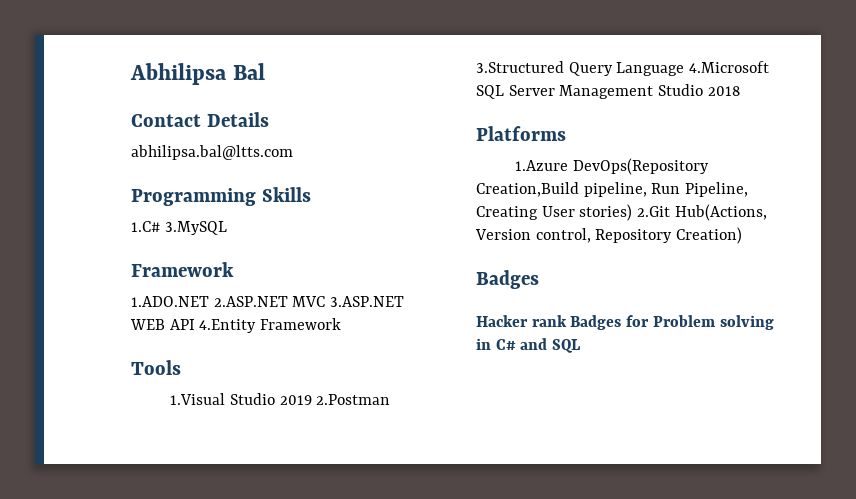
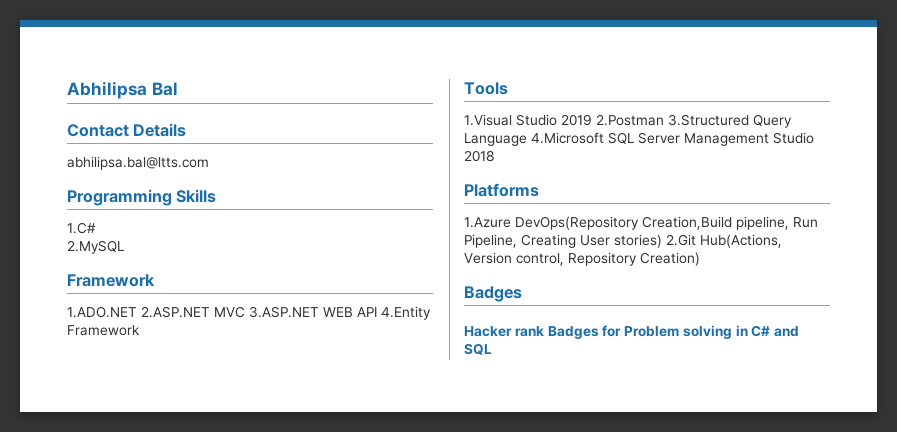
[164,221,227,235] 3.MySQL -> [67,240,124,254] // 2.MySQL

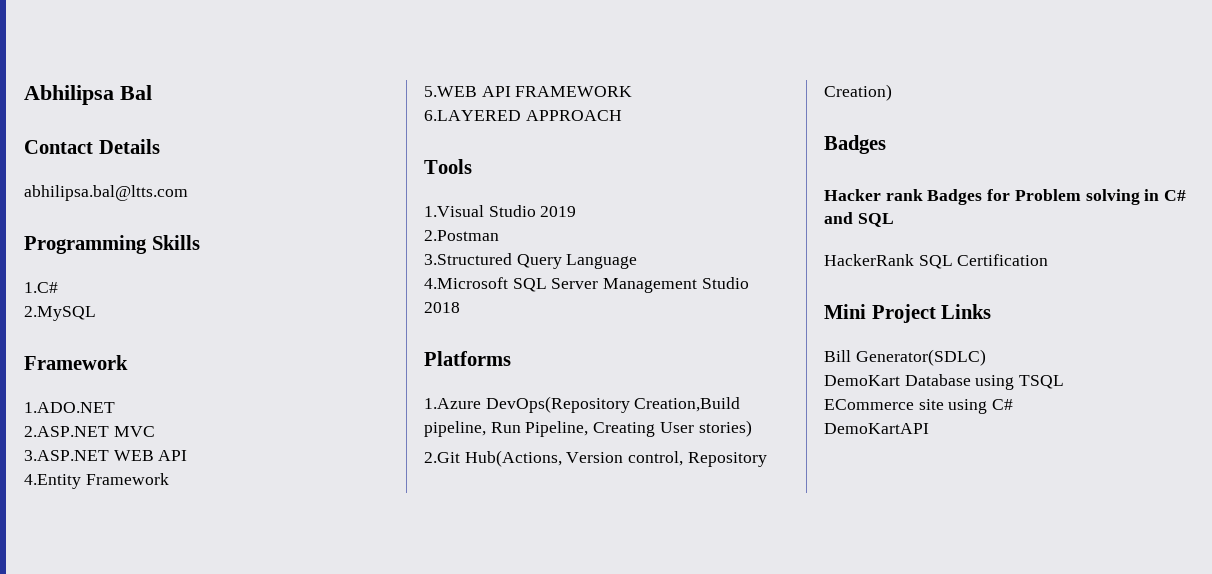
(137, 312) none -> (115, 407) //
(245, 312) none -> (155, 431) //
(377, 312) none -> (188, 455) //
(140, 330) none -> [424,86,633,97] [424,110,622,121] // 5.WEB API FRAMEWORK // 6.LAYERED APPROACH
(592, 120) none -> (577, 211) //
(664, 120) none -> (499, 235) //
(527, 139) none -> (638, 261) //
(662, 241) none -> (752, 428) //
(492, 349) none -> [824,254,1049,269] [824,304,992,323] [824,349,986,366] [824,374,1065,390] [824,399,1014,414] [824,423,929,434] // HackerRank SQL Certification // Mini Project Links // Bill Generator(SDLC) // DemoKart Database using TSQL // ECommerce site using C# // DemoKartAPI

